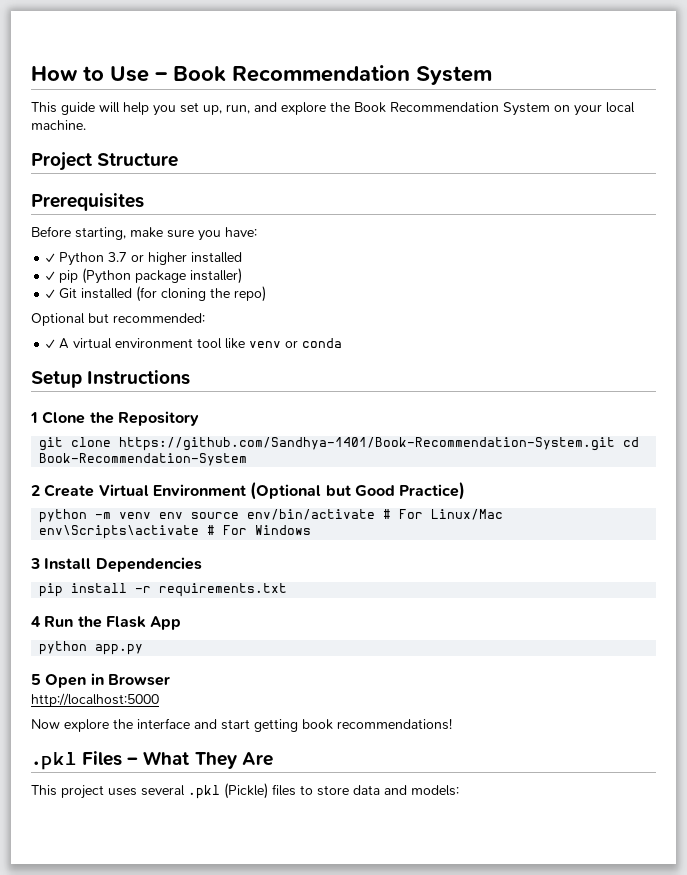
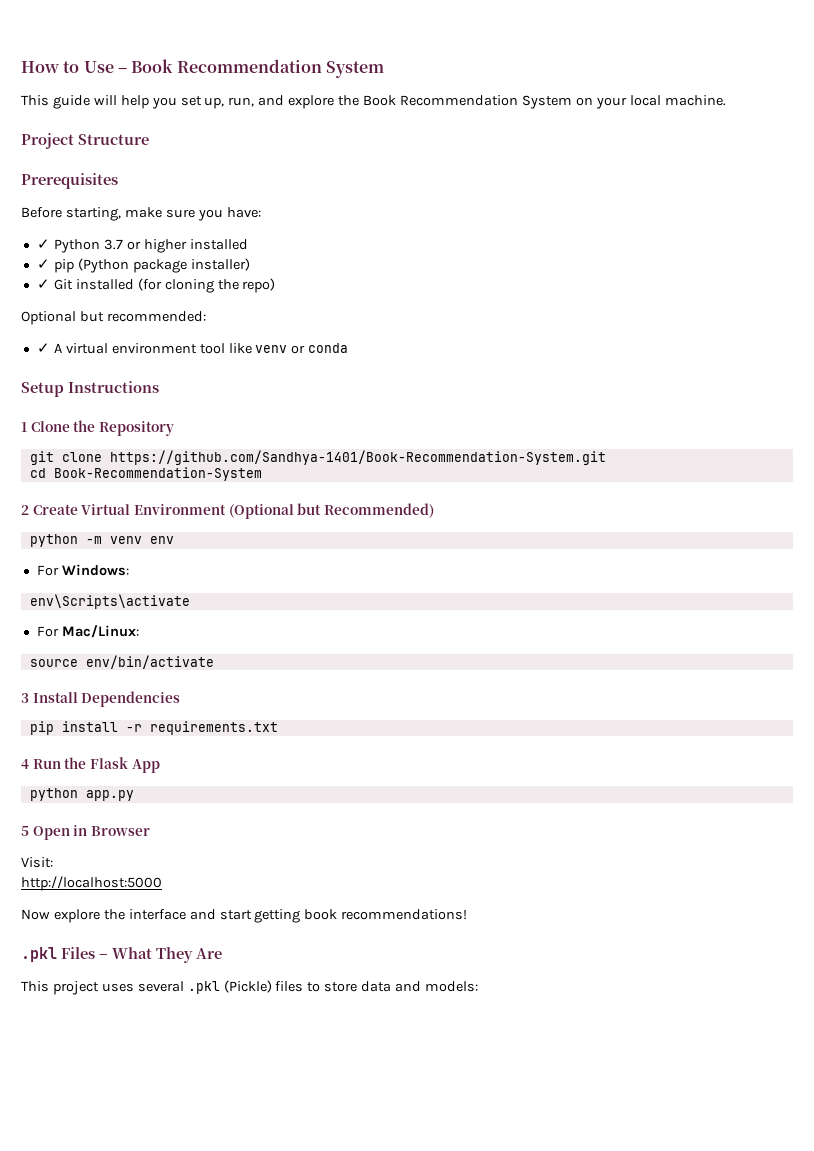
(616, 444) none -> (606, 457) //
[354,482,466,500] Good Practice) -> [323,503,434,518] Recommended)
[191,509,504,520] [39,525,312,539] source env/bin/activate # For Linux/Mac env\Scripts\activate # For Windows -> [36,564,129,576] [29,594,190,609] [36,625,139,638] [29,655,214,669] // For Windows: // env\Scripts\activate // For Mac/Linux: // source env/bin/activate
(170, 680) none -> [21,857,53,868] // Visit:

